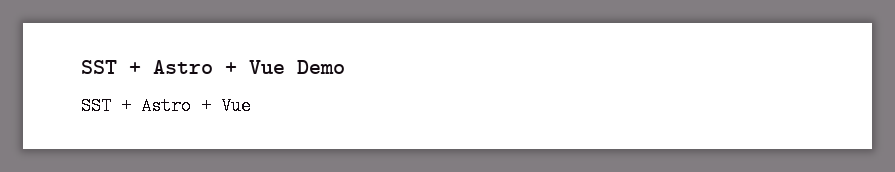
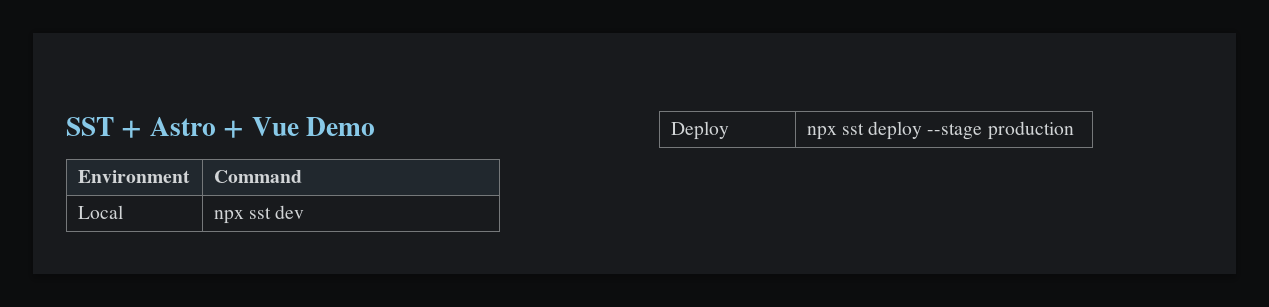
[81,97,251,115] // SST + Astro + Vue -> [77,170,190,183] [213,170,302,183] [77,205,123,219] [213,205,305,224] [670,121,729,140] [806,121,1074,140] // Environment | Command // Local | npx sst dev // Deploy | npx sst deploy --stage production

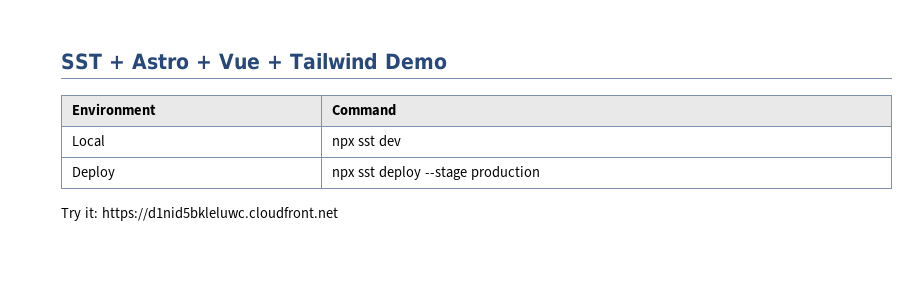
(299, 126) none -> [266,53,378,70] + Tailwind
(1074, 130) none -> [61,207,338,221] // Try it: https://d1nid5bkleluwc.cloudfront.net

